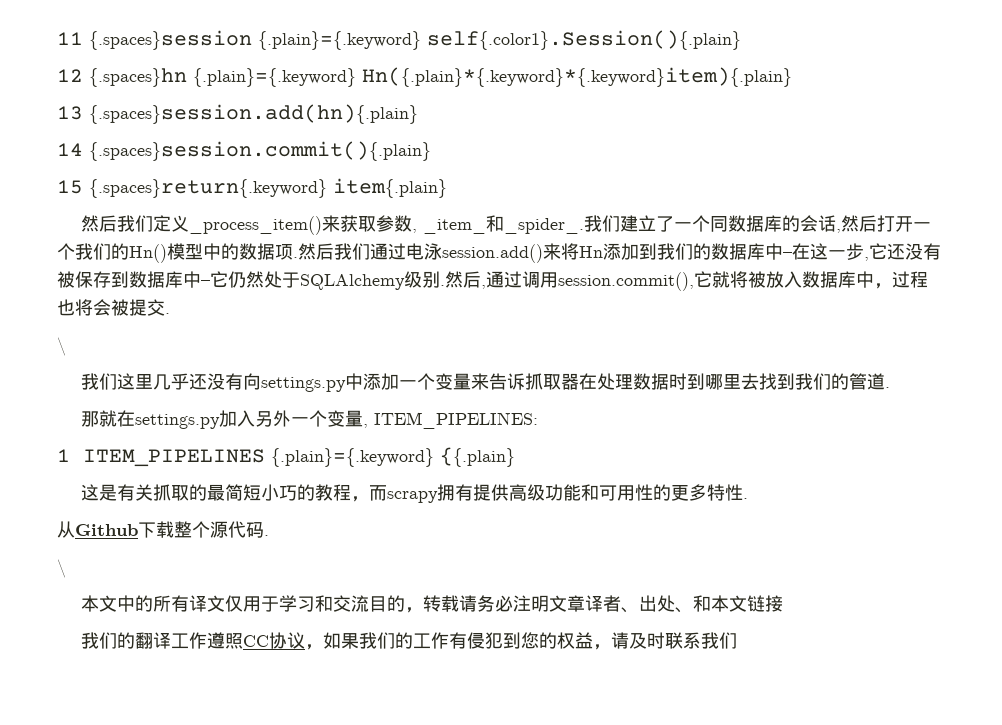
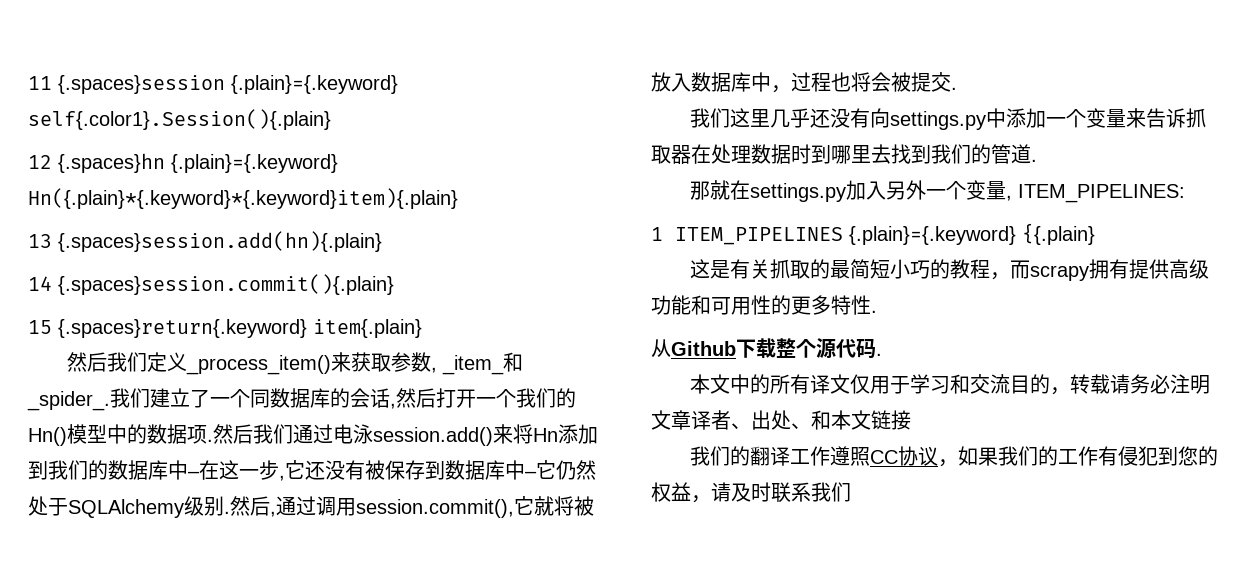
[57,337,66,356] // \ -> (957, 88) none
[57,559,66,578] // \ -> (882, 354) none

